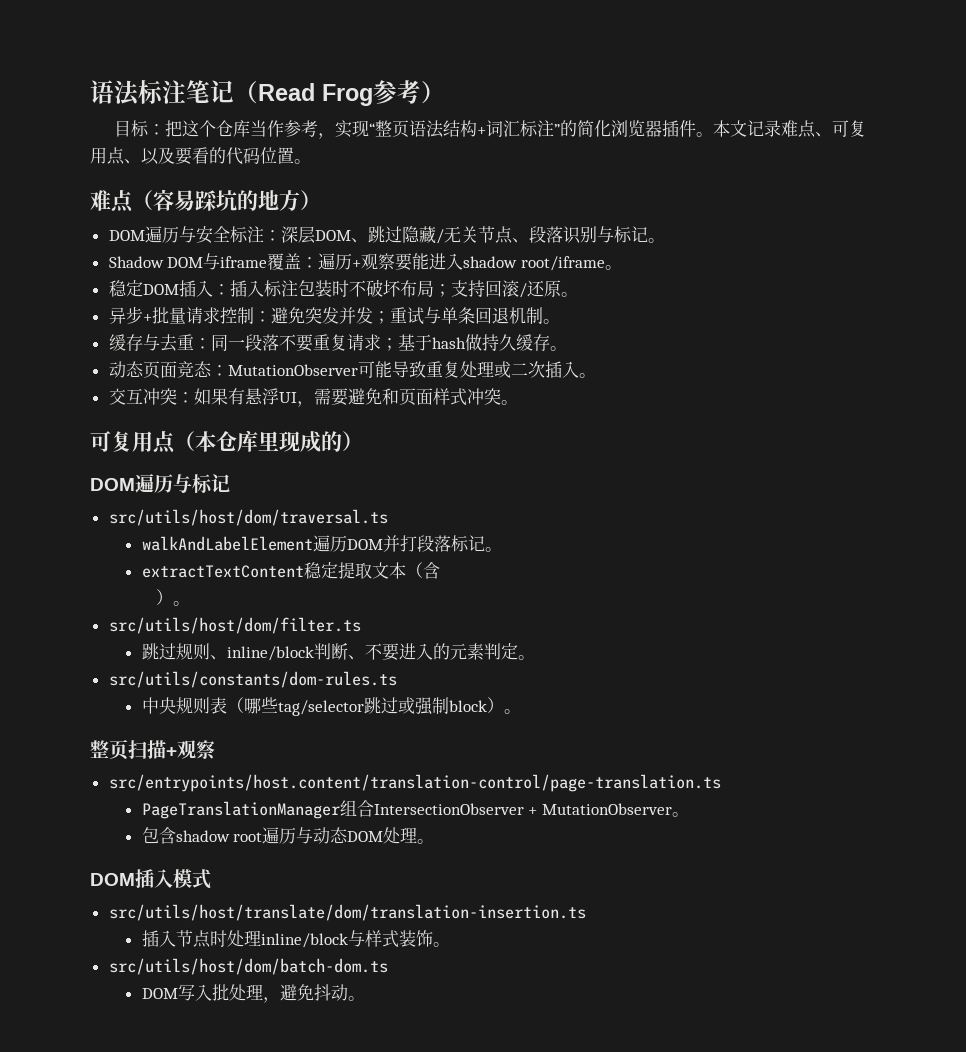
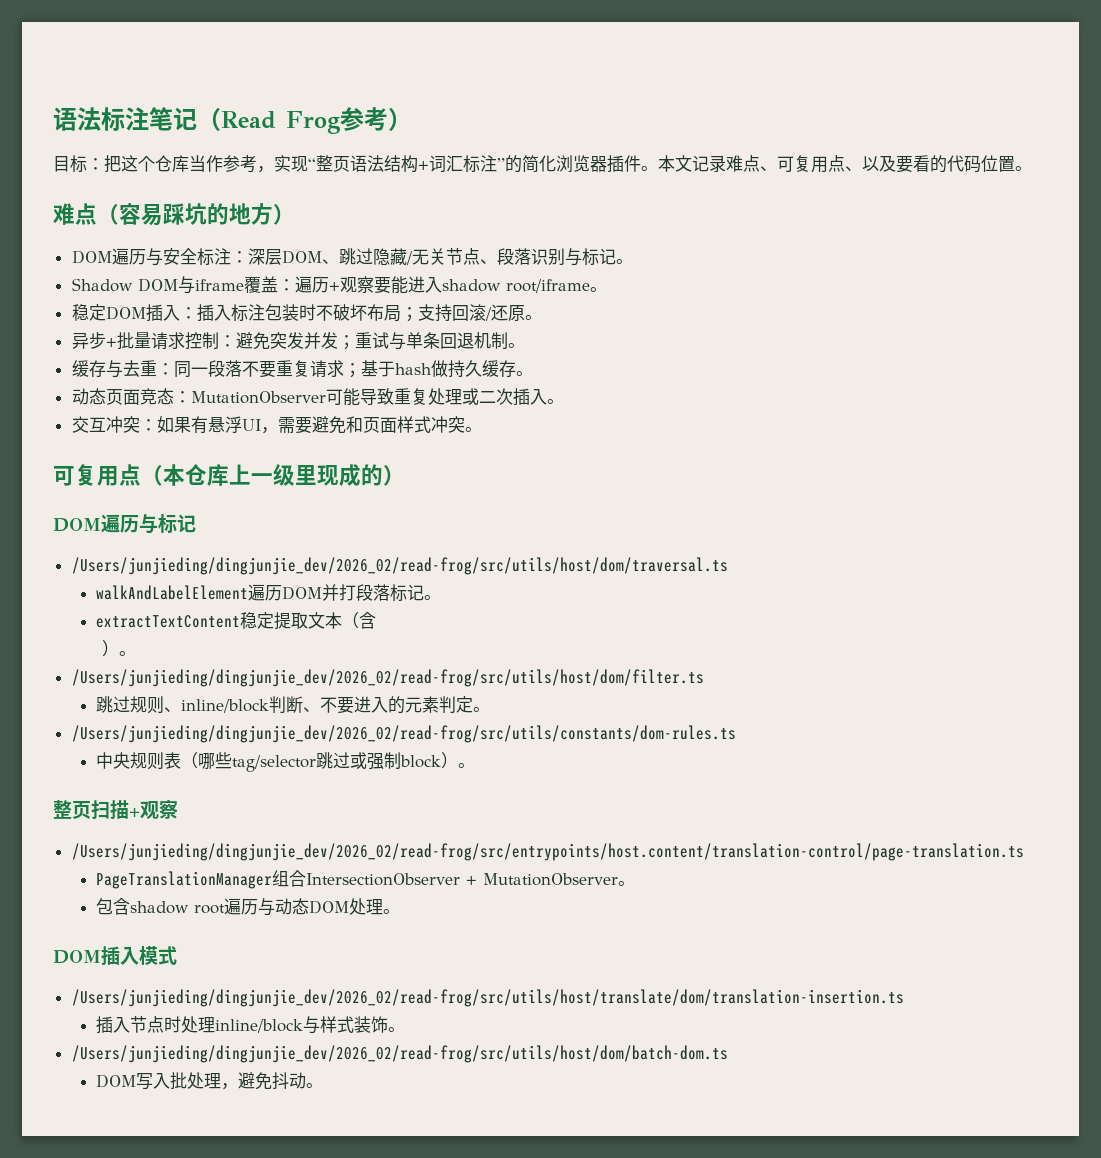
(258, 441) none -> [229,464,295,486] 上一级
[108,509,388,526] src/utils/host/dom/traversal.ts -> [71,557,728,575] /Users/junjieding/dingjunjie_dev/2026_02/read-frog/src/utils/host/dom/traversal.ts
[108,617,361,634] src/utils/host/dom/filter.ts -> [71,669,704,687] /Users/junjieding/dingjunjie_dev/2026_02/read-frog/src/utils/host/dom/filter.ts
[108,671,397,688] src/utils/constants/dom-rules.ts -> [71,725,736,743] /Users/junjieding/dingjunjie_dev/2026_02/read-frog/src/utils/constants/dom-rules.ts
[108,774,721,792] src/entrypoints/host.content/translation-control/page-translation.ts -> [71,843,1024,861] /Users/junjieding/dingjunjie_dev/2026_02/read-frog/src/entrypoints/host.content/translation-control/page-translation.ts
[108,904,586,921] src/utils/host/translate/dom/translation-insertion.ts -> [71,989,904,1007] /Users/junjieding/dingjunjie_dev/2026_02/read-frog/src/utils/host/translate/dom/translation-insertion.ts
[108,958,388,975] src/utils/host/dom/batch-dom.ts -> [71,1045,728,1063] /Users/junjieding/dingjunjie_dev/2026_02/read-frog/src/utils/host/dom/batch-dom.ts

